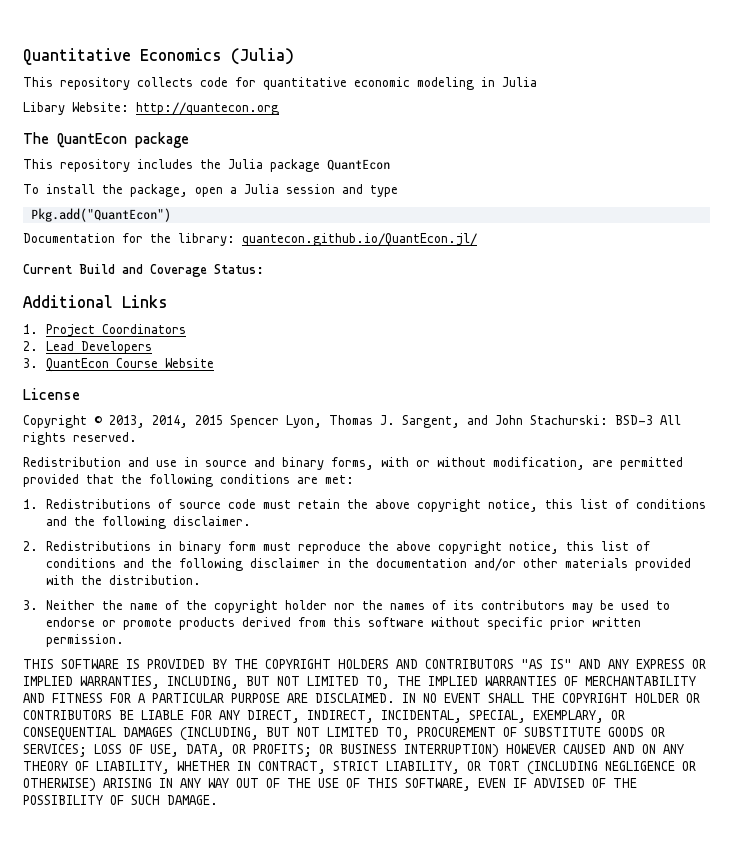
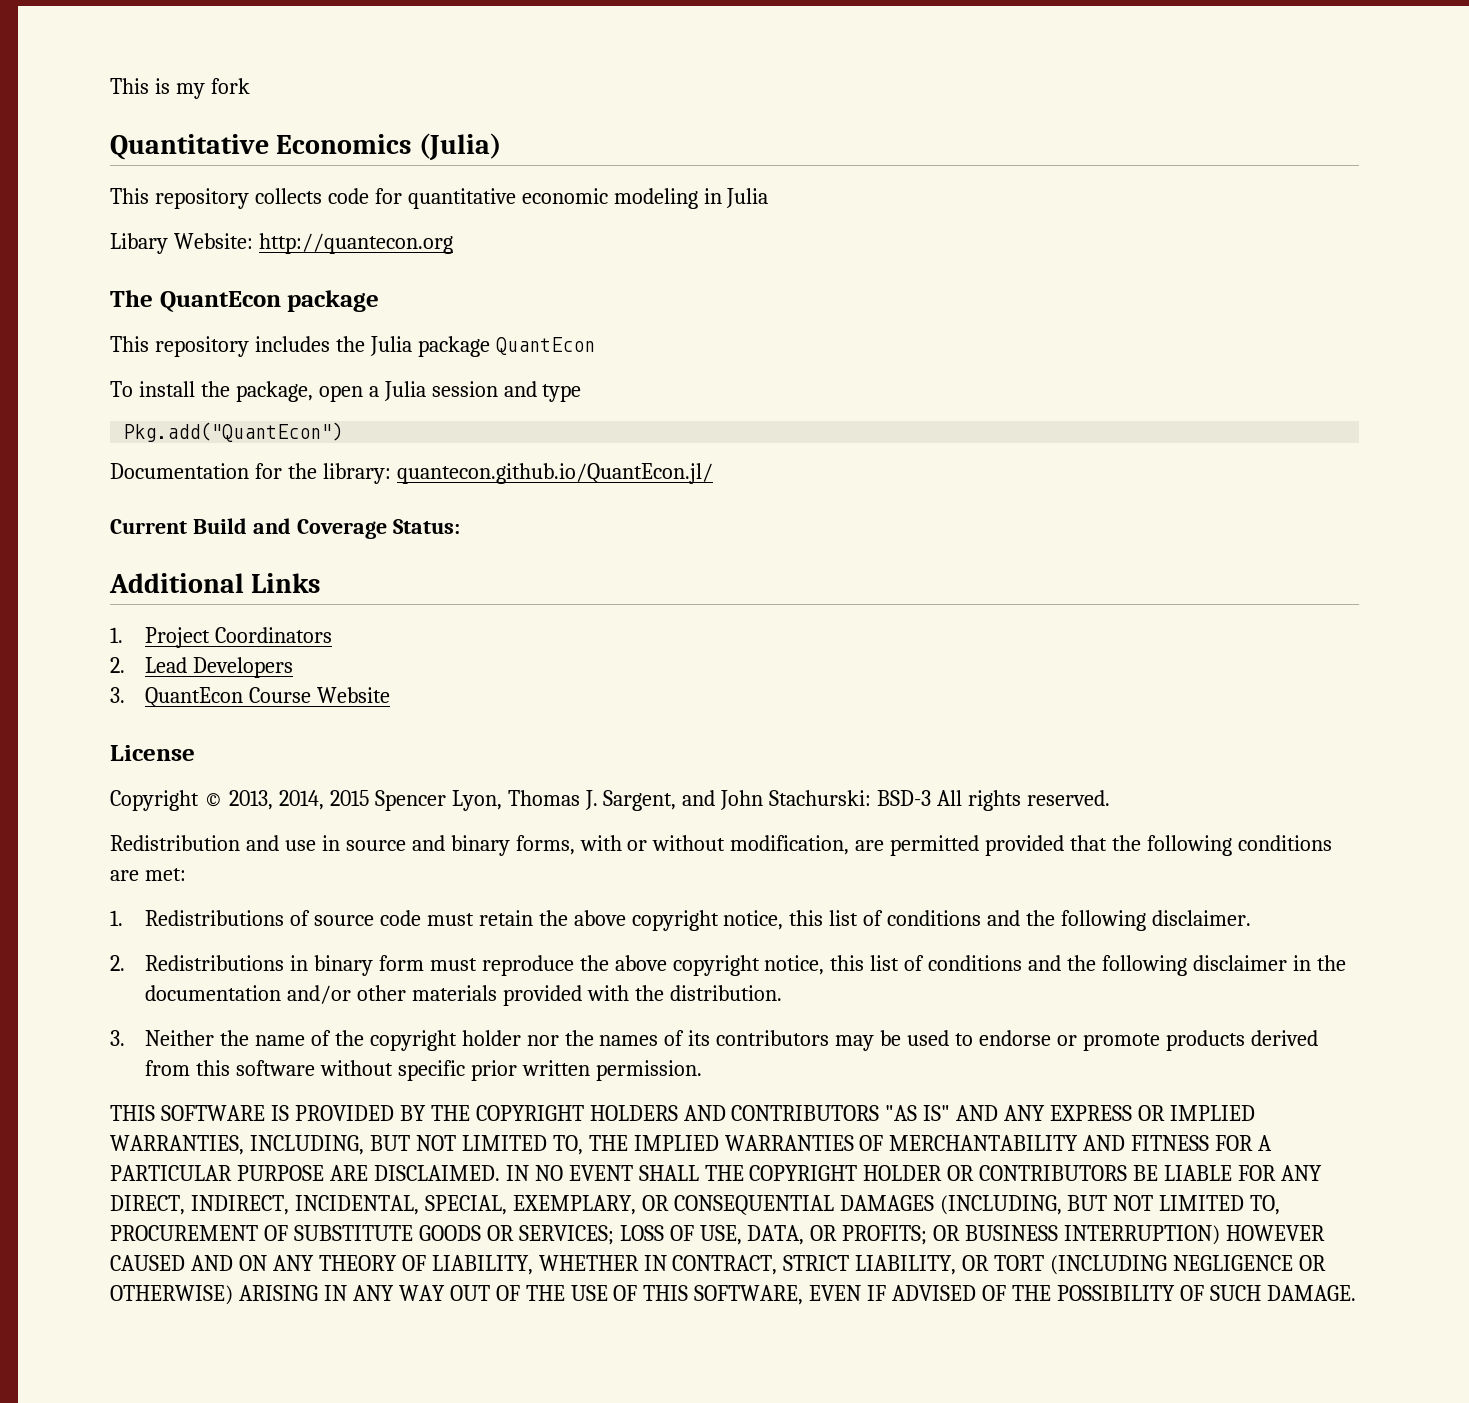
(23, 56) none -> [110,78,250,99] This is my fork //

